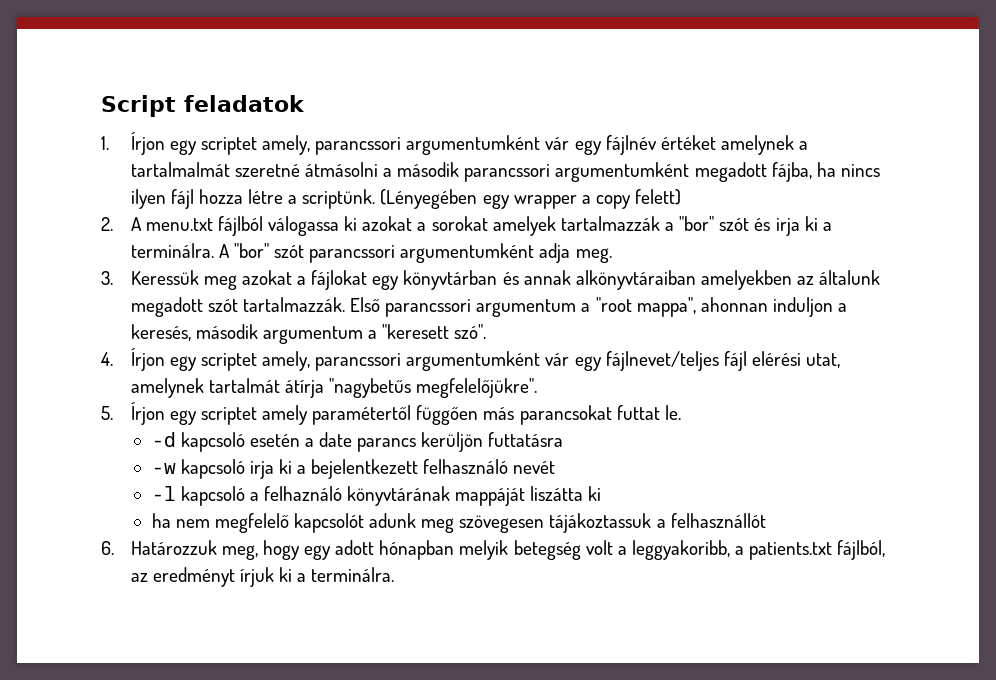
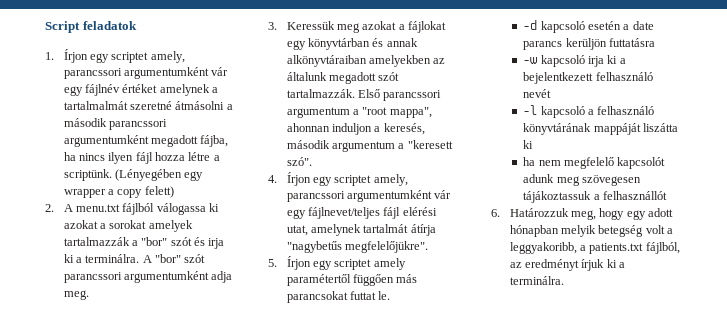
[263,486,342,501] felhaználó -> [597,106,655,115] felhasználó

